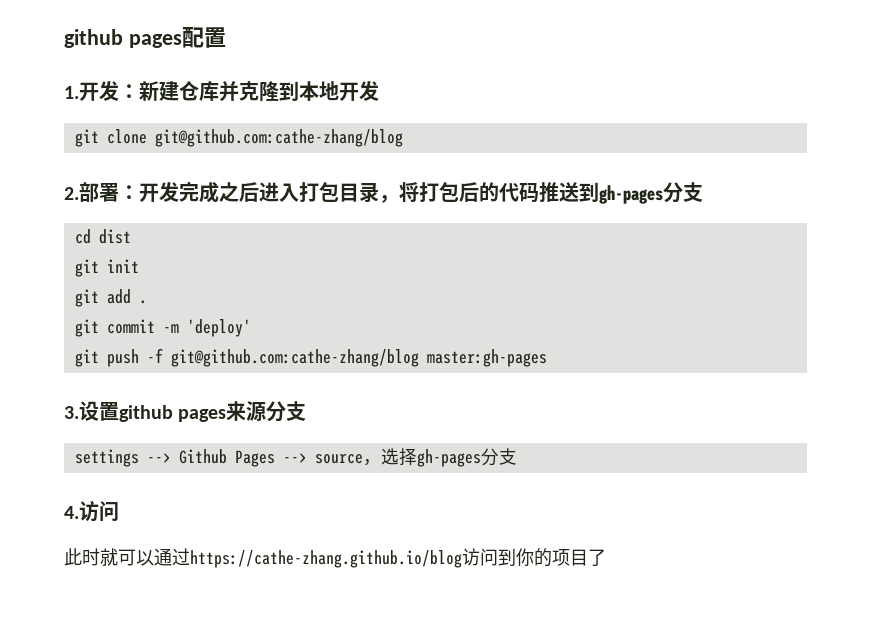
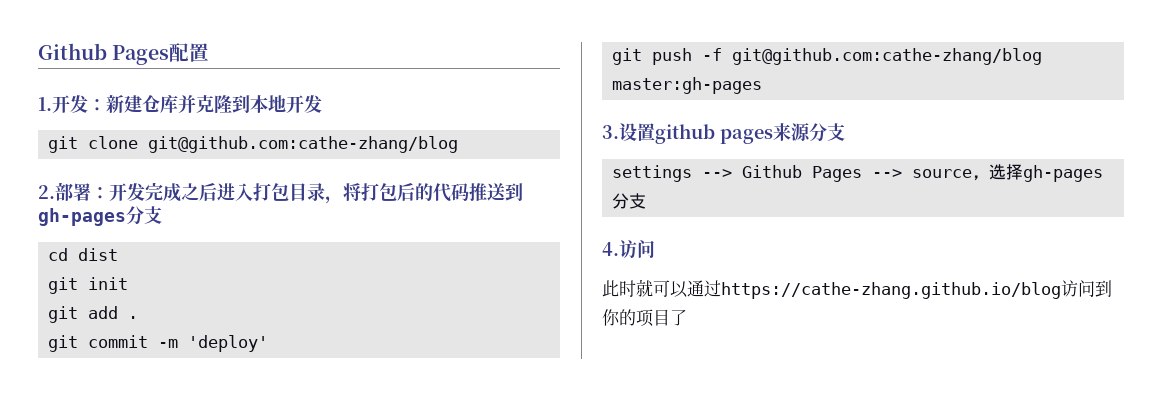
[64,29,182,48] github pages -> [38,43,170,65] Github Pages

